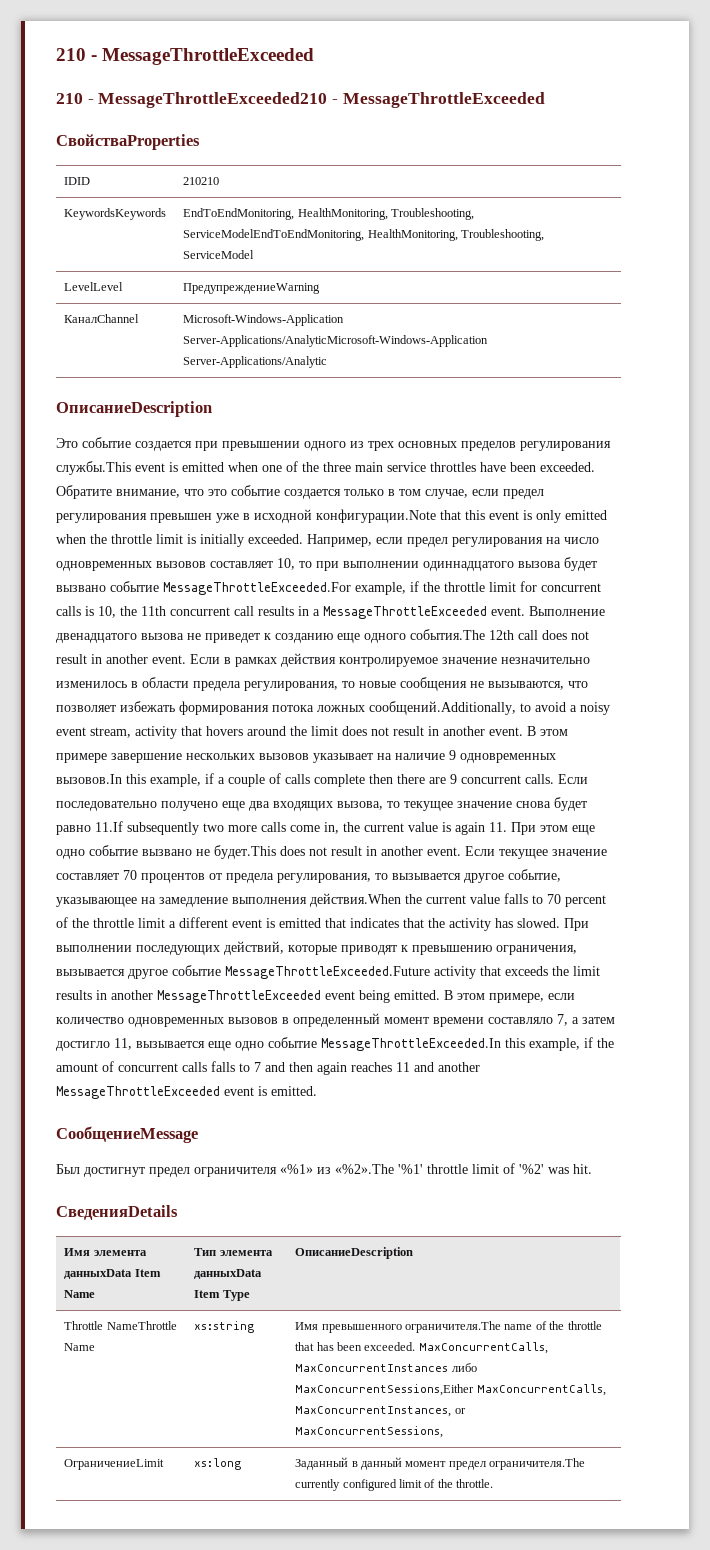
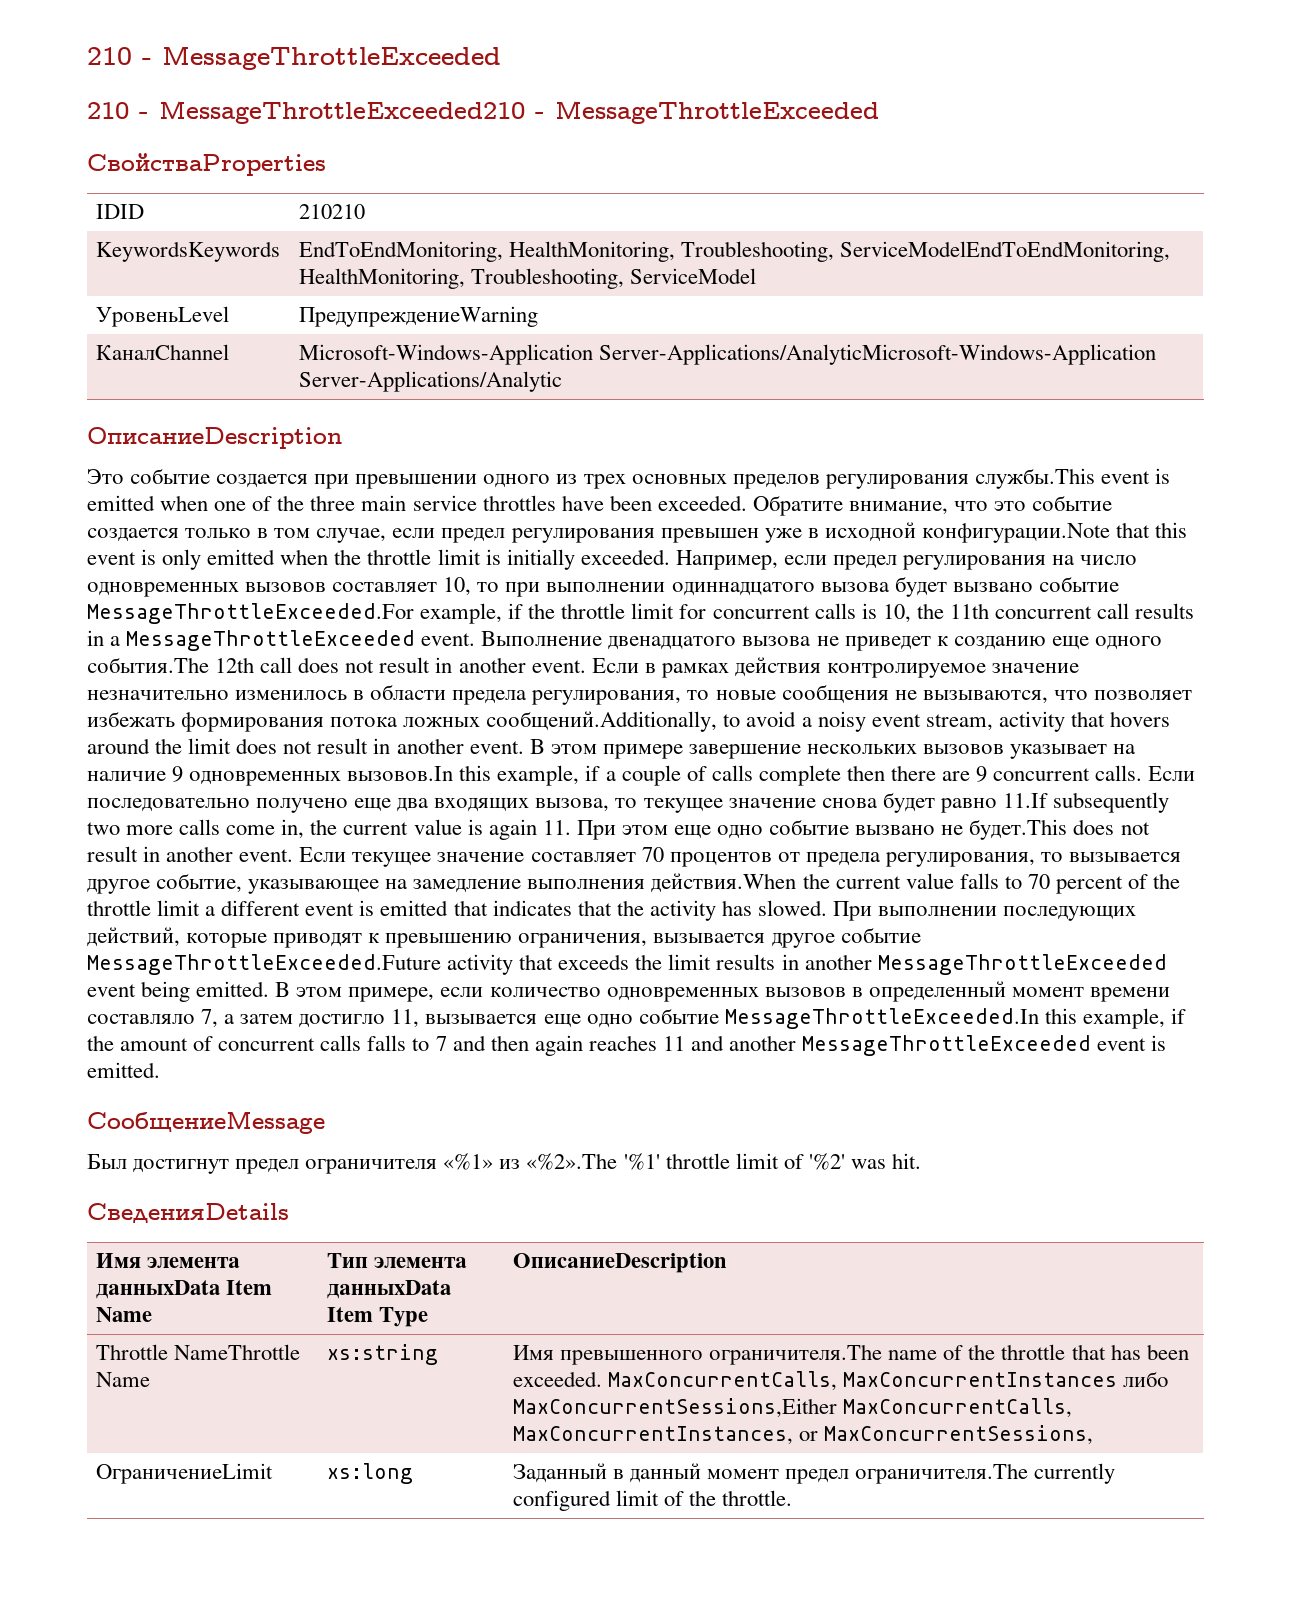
[64,282,124,291] LevelLevel -> [96,306,230,327] УровеньLevel

